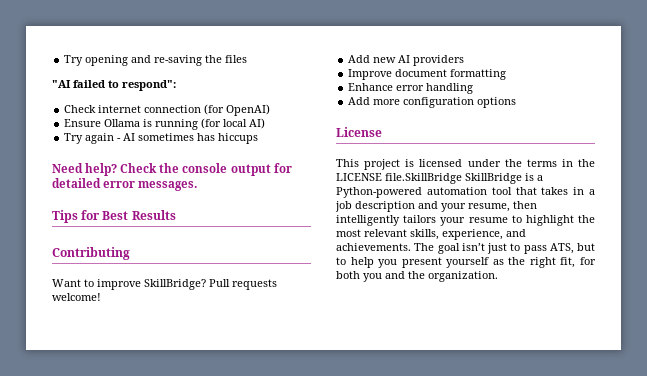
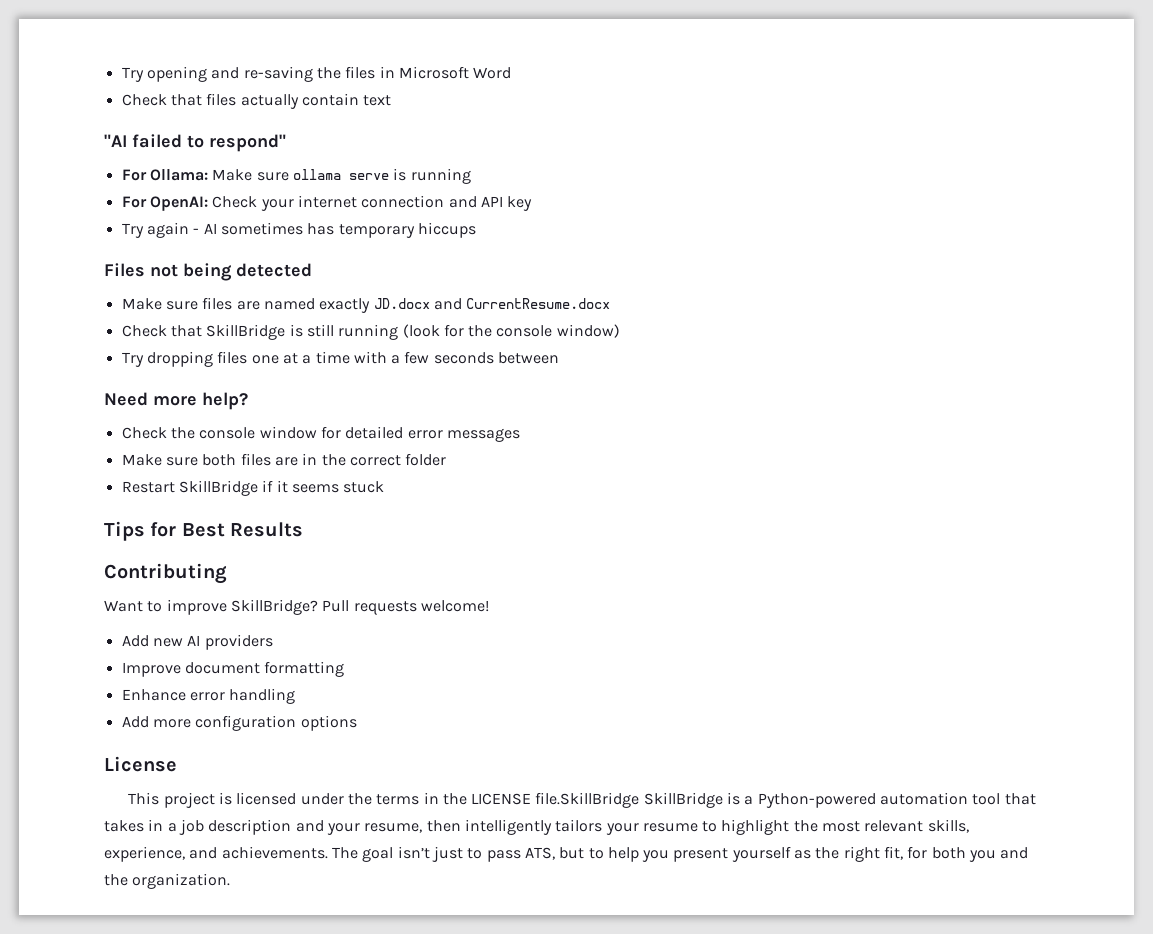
[52,80,176,91] [64,104,271,116] [64,118,266,130] // "AI failed to respond": // Check internet connection (for OpenAI) // Ensure Ollama is running (for local AI) -> [379,66,512,79] [121,93,392,109] [104,134,286,152] [121,168,471,184] [121,195,533,211] in Microsoft Word // Check that files actually contain text // "AI failed to respond" // For Ollama: Make sure ollama serve is running // For OpenAI: Check your internet connection and API key
(216, 137) none -> [338,224,415,238] temporary
(259, 138) none -> [104,263,312,281] [121,297,611,313] [121,324,620,340] [121,351,560,367] // Files not being detected // Make sure files are named exactly JD.docx and CurrentResume.docx // Check that SkillBridge is still running (look for the console window) // Try dropping files one at a time with a few seconds between
(83, 168) none -> [153,396,197,406] more
(118, 169) none -> (248, 401) //
[230,164,271,176] output -> [259,426,317,439] window
[138,181,198,191] messages. -> [446,428,520,442] [121,453,447,466] [121,480,385,496] messages // Make sure both files are in the correct folder // Restart SkillBridge if it seems stuck

